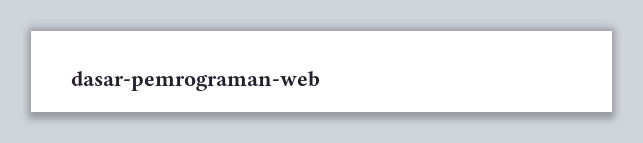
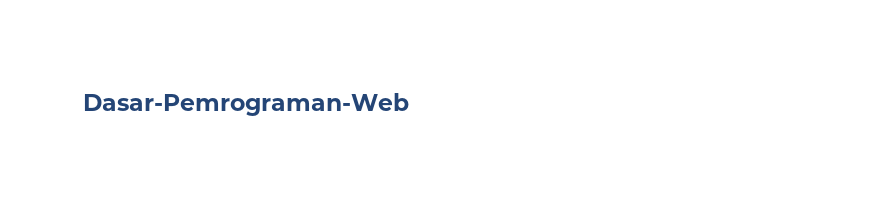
[71,71,320,91] dasar-pemrograman-web -> [83,93,409,116] Dasar-Pemrograman-Web

